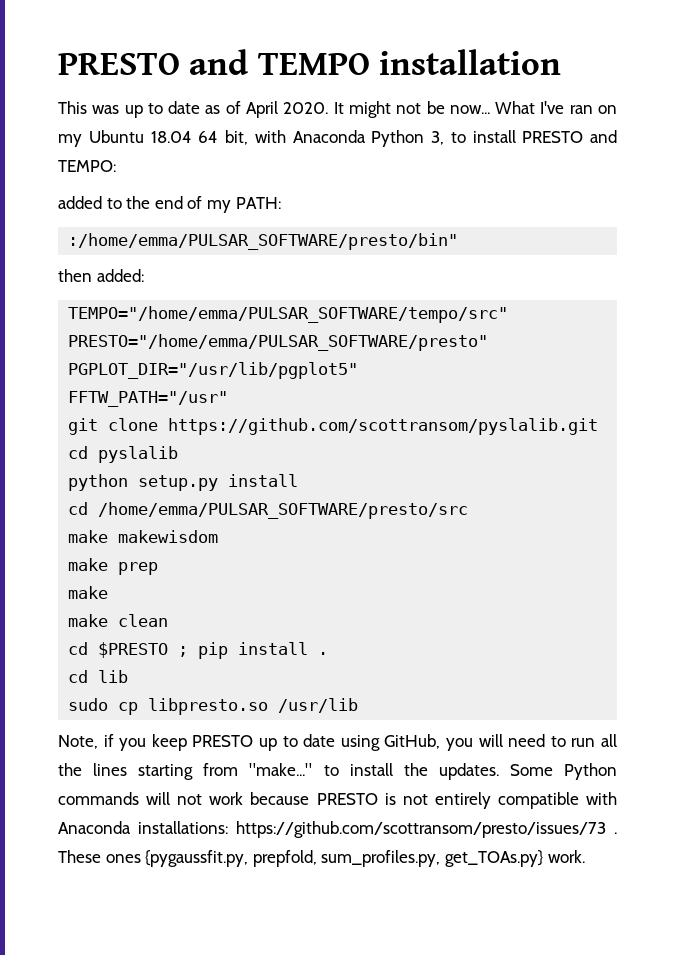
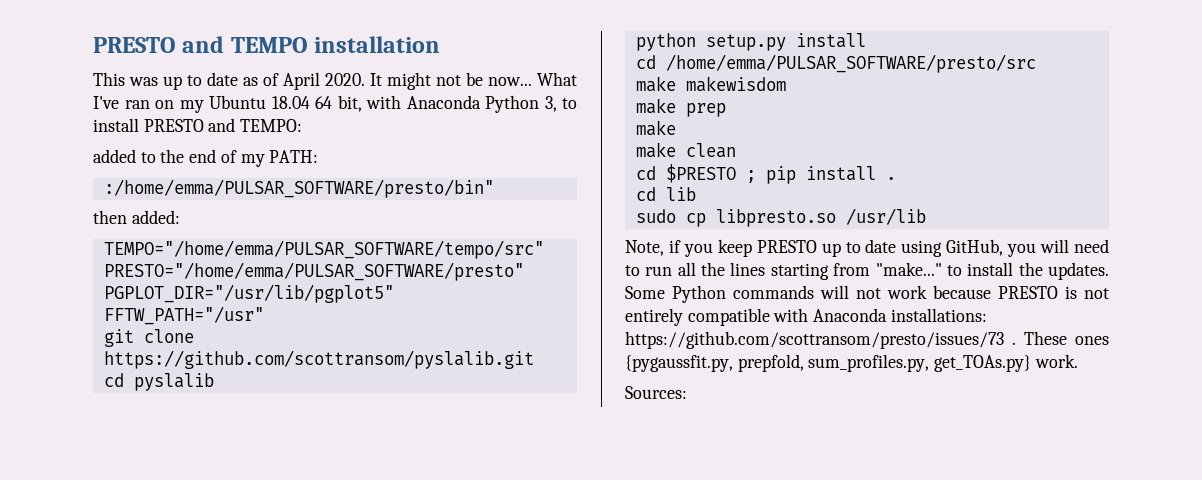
(585, 856) none -> [625,386,687,399] // Sources:

